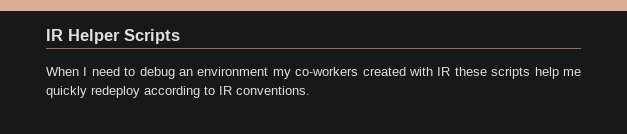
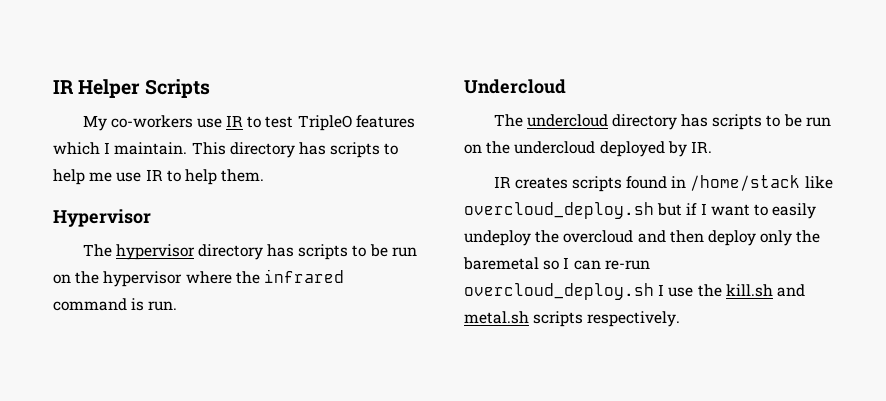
[46,67,581,79] [46,86,310,98] When I need to debug an environment my co-workers created with IR these scripts help me quickly redeploy according to IR conventions. -> [82,115,415,131] [53,142,399,158] [53,169,265,185] [53,209,151,227] [82,244,417,260] [53,269,344,287] [53,298,178,311] [464,79,566,94] [493,114,831,130] [464,141,712,157] [493,175,833,192] [464,202,817,219] [464,230,821,246] [463,257,650,270] [464,283,805,300] [464,311,681,327] My co-workers use IR to test TripleO features which I maintain. This directory has scripts to help me use IR to help them. // Hypervisor // The hypervisor directory has scripts to be run on the hypervisor where the infrared command is run. // Undercloud // The undercloud directory has scripts to be run on the undercloud deployed by IR. // IR creates scripts found in /home/stack like overcloud_deploy.sh but if I want to easily undeploy the overcloud and then deploy only the baremetal so I can re-run overcloud_deploy.sh I use the kill.sh and metal.sh scripts respectively.

